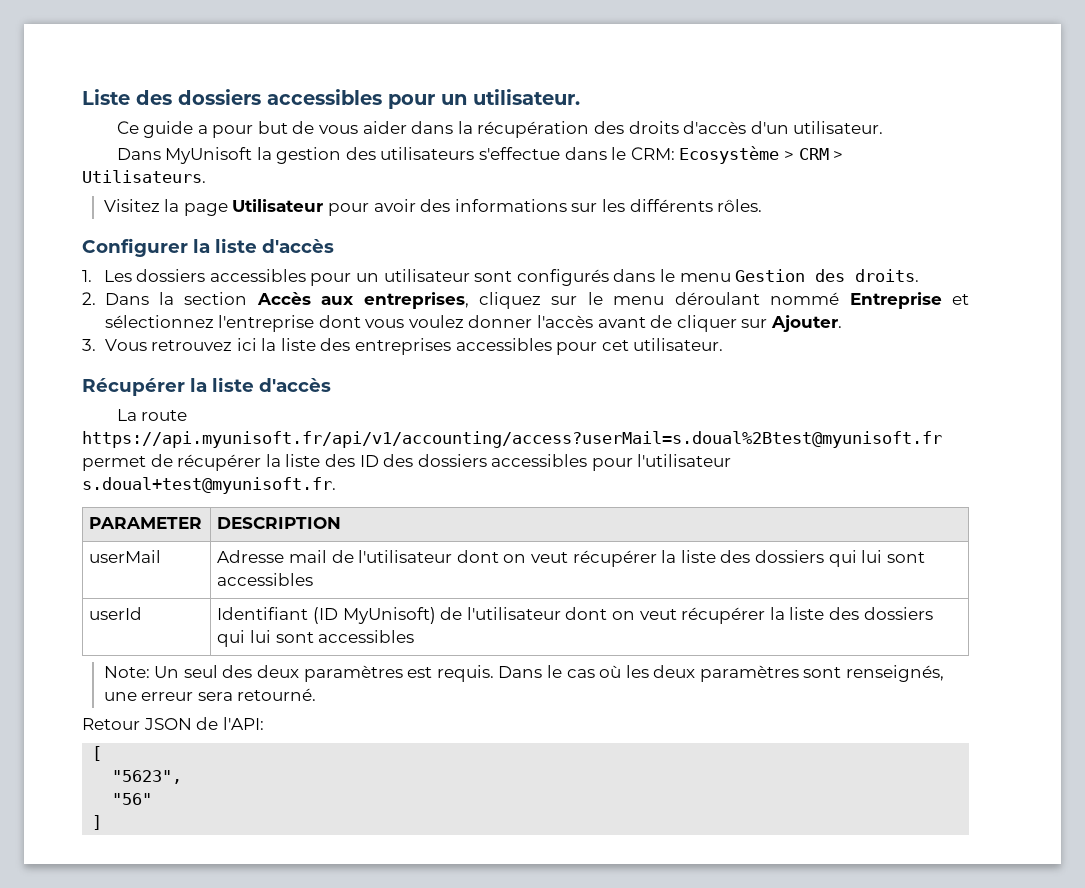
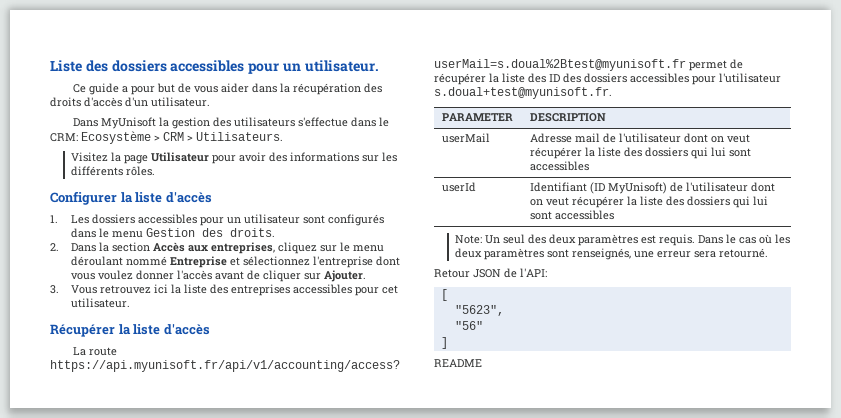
(103, 822) none -> [434,359,482,367] // README

